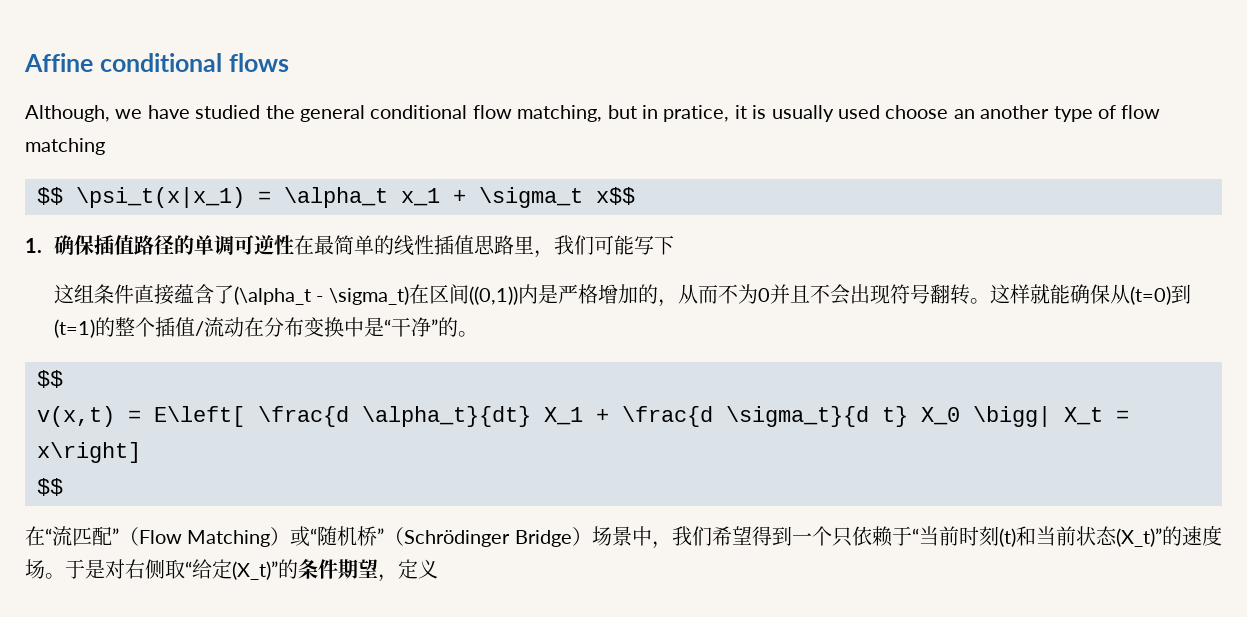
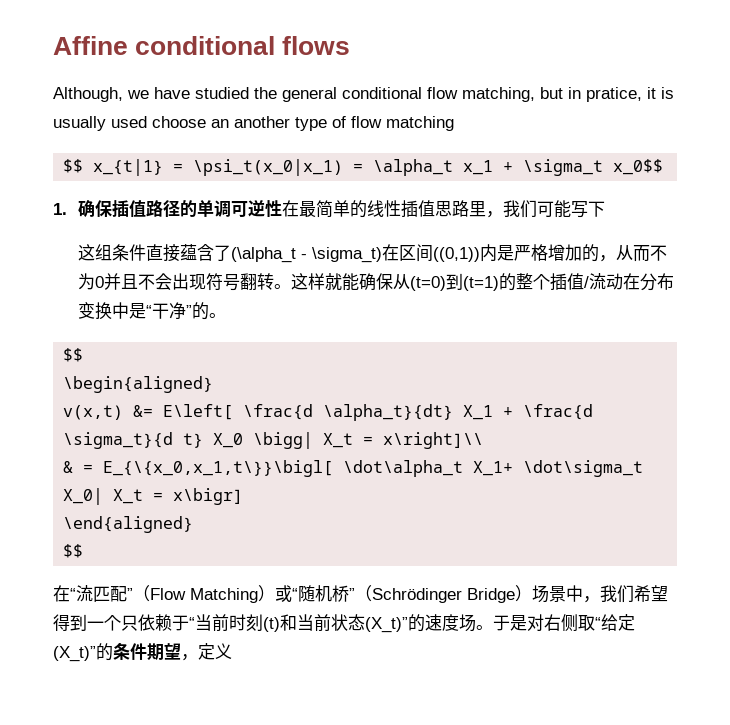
[76,187,245,208] \psi_t(x|x_1) -> [93,159,344,176] x_{t|1} = \psi_t(x_0|x_1)
[596,187,635,205] x$$ -> [613,159,664,175] x_0$$
(63, 379) none -> [63,376,214,393] // \begin{aligned}
[128,410,141,422] = -> [133,405,154,417] &=
[37,442,141,463] x\right] -> [383,432,484,449] [63,460,644,477] [63,488,244,505] [63,516,194,533] x\right]\\ // & = E_{\{x_0,x_1,t\}}\bigl[ \dot\alpha_t X_1+ \dot\sigma_t X_0| X_t = x\bigr] // \end{aligned}

